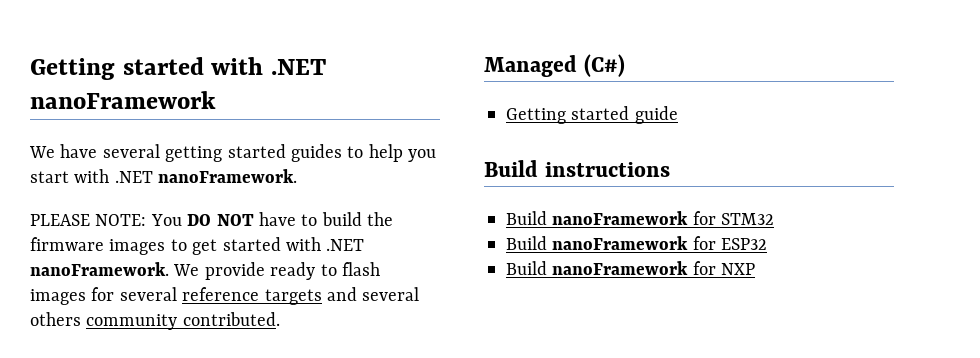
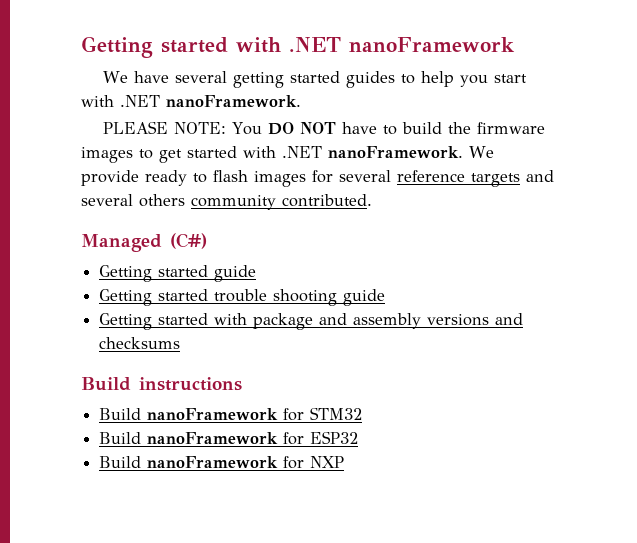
(678, 115) none -> [99,289,386,306] [99,313,524,330] [99,337,181,349] // Getting started trouble shooting guide // Getting started with package and assembly versions and checksums

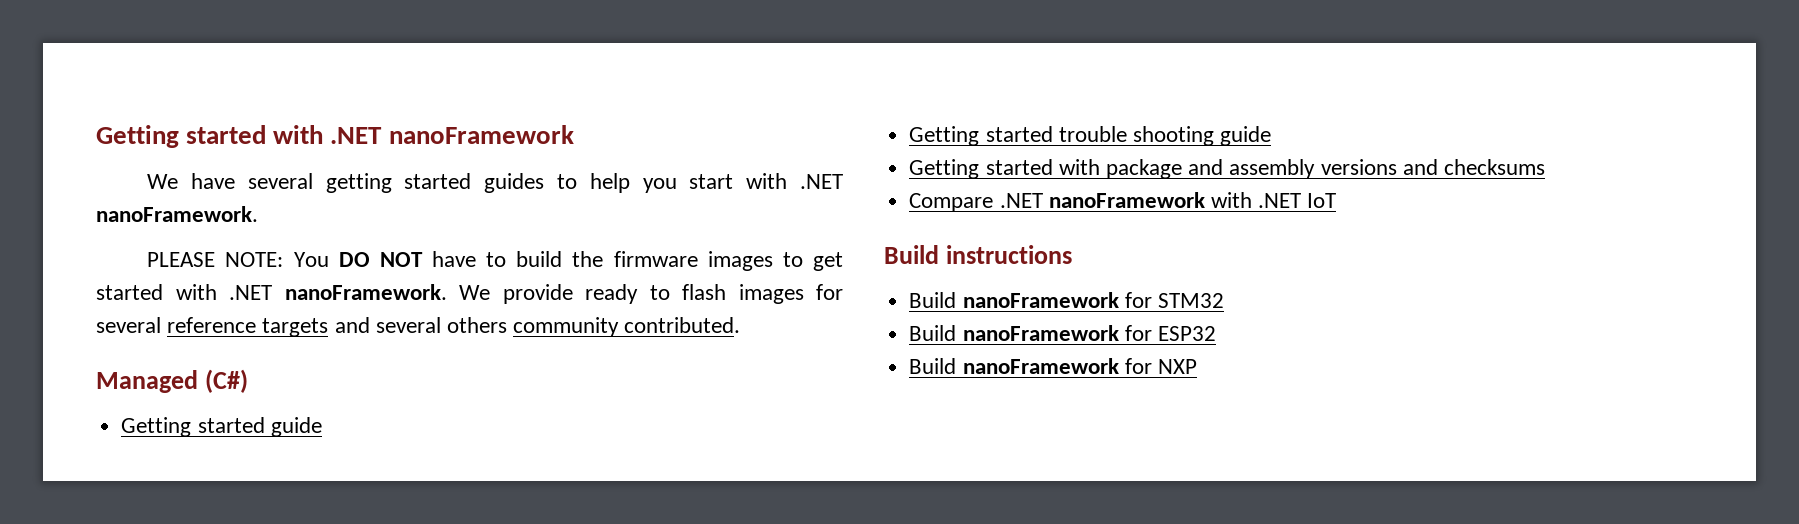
(181, 343) none -> [909,192,1337,212] // Compare .NET nanoFramework with .NET IoT

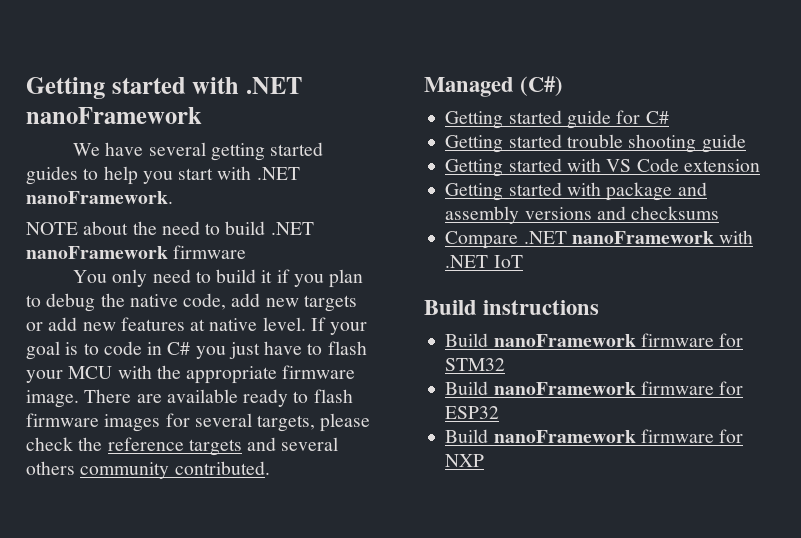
[147,251,844,271] [96,284,573,304] PLEASE NOTE: You DO NOT have to build the firmware images to get started with .NET nanoFramework. We provide -> [26,221,314,235] [26,245,247,259] [72,269,364,288] [26,293,357,312] [26,317,368,335] [26,341,367,360] [26,365,356,384] [26,389,238,408] NOTE about the need to build .NET nanoFramework firmware // You only need to build it if you plan to debug the native code, add new targets or add new features at native level. If your goal is to code in C# you just have to flash your MCU with the appropriate firmware image. There are available
(726, 292) none -> [26,413,99,427] firmware
(161, 325) none -> [257,413,371,432] [26,437,103,451] targets, please check the
(322, 427) none -> [616,110,669,124] for C#
(1272, 136) none -> [445,158,760,177] // Getting started with VS Code extension
(1119, 300) none -> [640,333,714,347] firmware
(1119, 333) none -> [640,381,714,395] firmware
(1119, 366) none -> [640,429,714,443] firmware

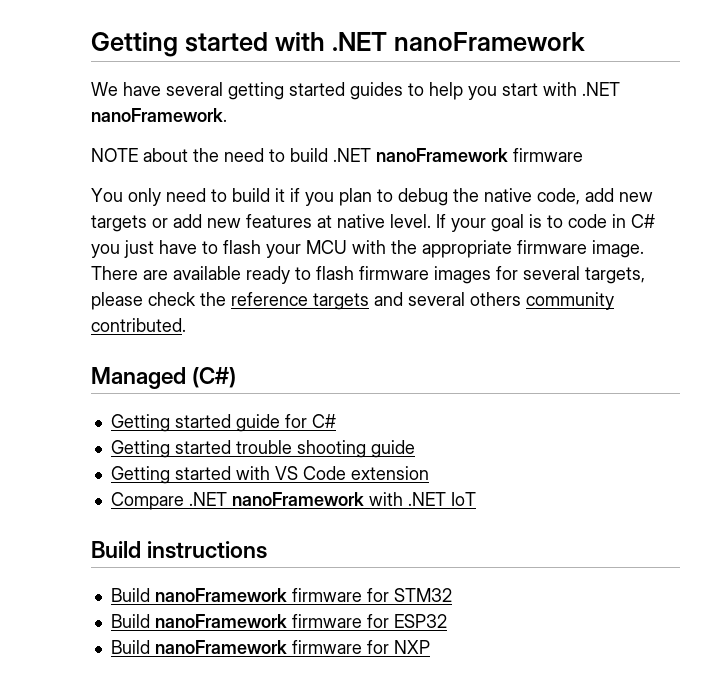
[445,182,707,201] [445,206,720,224] // Getting started with package and assembly versions and checksums -> (429, 473) none

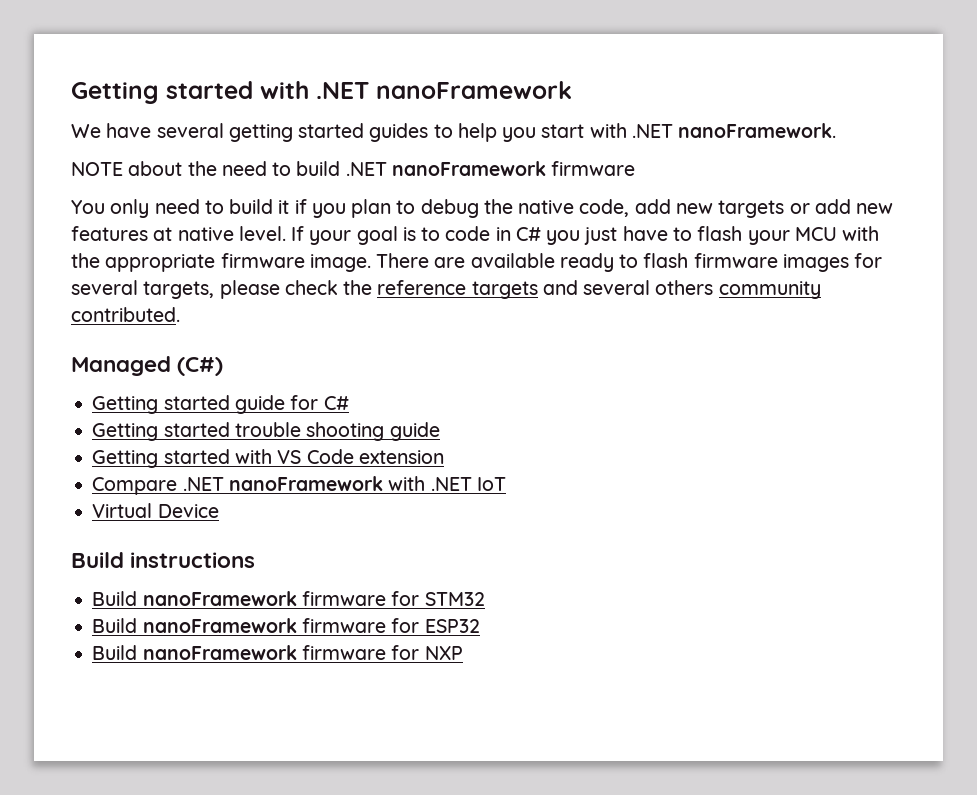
(476, 499) none -> [92,503,219,518] // Virtual Device

